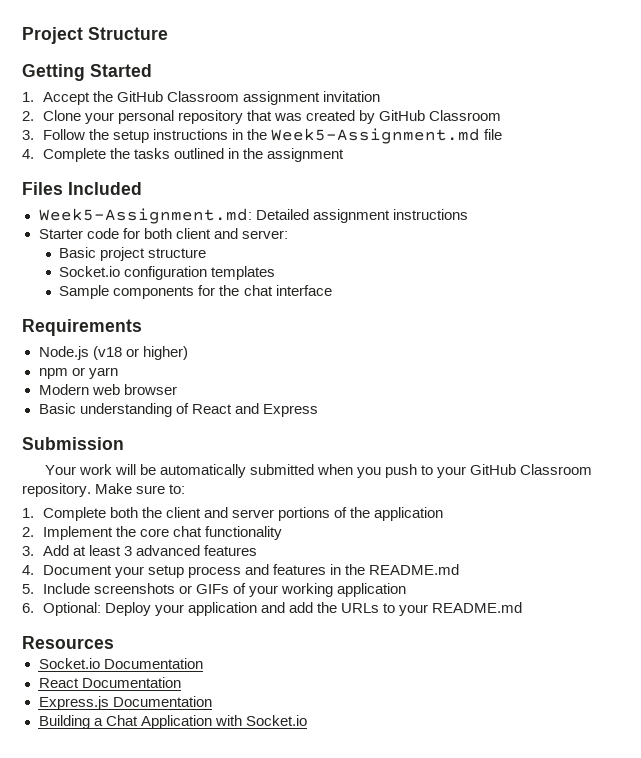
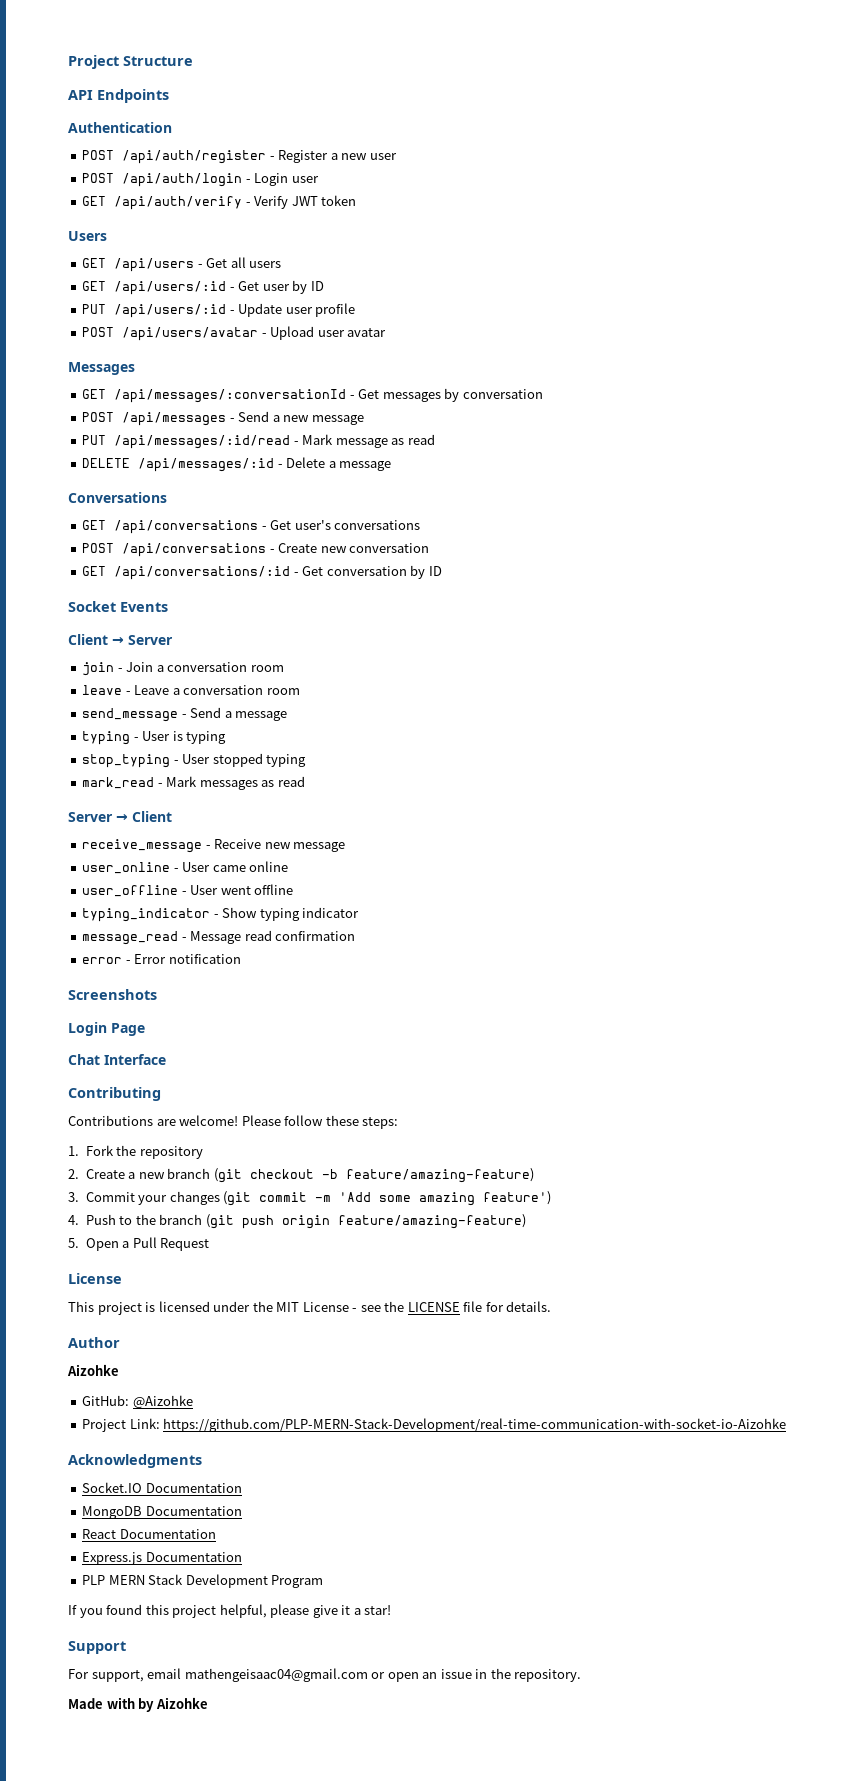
[22,64,152,81] [22,91,381,105] [22,110,502,124] [22,128,503,144] [22,148,345,162] [22,182,142,195] [38,208,468,224] [38,228,288,239] [59,247,207,261] [59,266,276,280] [59,285,332,299] [22,319,142,336] [38,346,188,360] [38,367,118,379] [38,384,177,395] [38,403,318,417] [22,437,124,450] [44,464,593,478] [22,483,186,497] [22,507,444,521] [22,526,283,540] [22,545,258,556] [22,564,460,578] [22,583,407,597] [22,602,523,616] [22,636,114,649] [38,658,100,669] Getting Started // 1. Accept the GitHub Classroom assignment invitation // 2. Clone your personal repository that was created by GitHub Classroom // 3. Follow the setup instructions in the Week5-Assignment.md file // 4. Complete the tasks outlined in the assignment // Files Included // Week5-Assignment.md: Detailed assignment instructions // Starter code for both client and server: // Basic project structure // Socket.io configuration templates // Sample components for the chat interface // Requirements // Node.js (v18 or higher) // npm or yarn // Modern web browser // Basic understanding of React and Express // Submission // Your work will be automatically submitted when you push to your GitHub Classroom repository. Make sure to: // 1. Complete both the client and server portions of the application // 2. Implement the core chat functionality // 3. Add at least 3 advanced features // 4. Document your setup process and features in the README.md // 5. Include screenshots or GIFs of your working application // 6. Optional: Deploy your application and add the URLs to your README.md // Resources // Socket.io -> [68,89,169,103] [68,122,172,133] [82,150,397,164] [82,173,319,187] [82,195,357,210] [68,231,107,241] [82,257,282,272] [82,280,324,295] [82,303,356,318] [82,326,387,341] [68,362,135,375] [82,388,543,403] [82,411,364,426] [82,434,435,449] [82,457,392,472] [68,492,167,503] [82,520,421,534] [82,543,430,557] [82,565,442,580] [68,601,168,612] [68,634,173,645] [82,662,284,676] [82,685,300,695] [82,707,288,722] [82,731,227,745] [82,753,307,768] [82,776,305,790] [68,811,172,822] [82,839,346,853] [82,861,289,874] [82,884,294,897] [82,907,360,922] [82,930,356,945] [82,954,241,964] [68,989,157,1000] [68,1022,145,1036] [68,1054,166,1065] [68,1087,161,1101] [68,1115,399,1129] [68,1145,203,1159] [68,1168,534,1183] [68,1191,552,1206] [68,1214,526,1229] [68,1237,210,1251] [68,1273,122,1284] [68,1301,552,1315] [68,1337,120,1348] [67,1364,119,1376] [82,1395,193,1408] [82,1418,787,1432] [68,1454,202,1468] [82,1482,242,1493] [82,1506,143,1519] API Endpoints // Authentication // POST /api/auth/register - Register a new user // POST /api/auth/login - Login user // GET /api/auth/verify - Verify JWT token // Users // GET /api/users - Get all users // GET /api/users/:id - Get user by ID // PUT /api/users/:id - Update user profile // POST /api/users/avatar - Upload user avatar // Messages // GET /api/messages/:conversationId - Get messages by conversation // POST /api/messages - Send a new message // PUT /api/messages/:id/read - Mark message as read // DELETE /api/messages/:id - Delete a message // Conversations // GET /api/conversations - Get user's conversations // POST /api/conversations - Create new conversation // GET /api/conversations/:id - Get conversation by ID // Socket Events // Client → Server // join - Join a conversation room // leave - Leave a conversation room // send_message - Send a message // typing - User is typing // stop_typing - User stopped typing // mark_read - Mark messages as read // Server → Client // receive_message - Receive new message // user_online - User came online // user_offline - User went offline // typing_indicator - Show typing indicator // message_read - Message read confirmation // error - Error notification // Screenshots // Login Page // Chat Interface // Contributing // Contributions are welcome! Please follow these steps: // 1. Fork the repository // 2. Create a new branch (git checkout -b feature/amazing-feature) // 3. Commit your changes (git commit -m 'Add some amazing feature') // 4. Push to the branch (git push origin feature/amazing-feature) // 5. Open a Pull Request // License // This project is licensed under the MIT License - see the LICENSE file for details. // Author // Aizohke // GitHub: @Aizohke // Project Link: https://github.com/PLP-MERN-Stack-Development/real-time-communication-with-socket-io-Aizohke // Acknowledgments // Socket.IO Documentation // MongoDB
[38,715,307,729] Building a Chat Application with Socket.io -> [82,1574,324,1588] [68,1604,392,1618] [68,1641,126,1654] [68,1668,582,1682] [68,1697,208,1712] PLP MERN Stack Development Program // If you found this project helpful, please give it a star! // Support // For support, email mathengeisaac04@gmail.com or open an issue in the repository. // Made with by Aizohke

